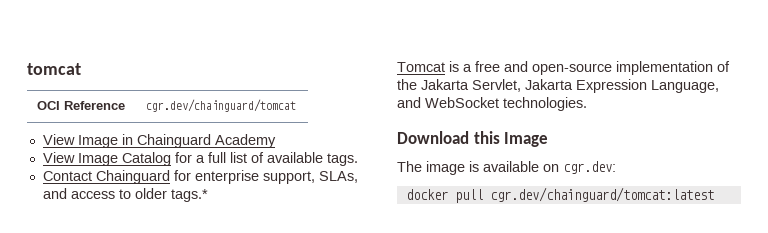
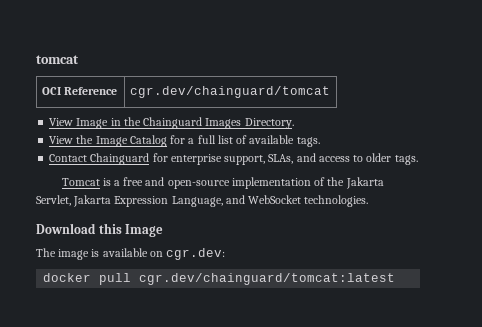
[136,134,276,148] [42,152,75,163] Chainguard Academy // View -> [123,117,294,129] [49,135,94,144] the Chainguard Images Directory. // View the
[170,189,208,202] tags.* -> [394,155,418,165] tags.

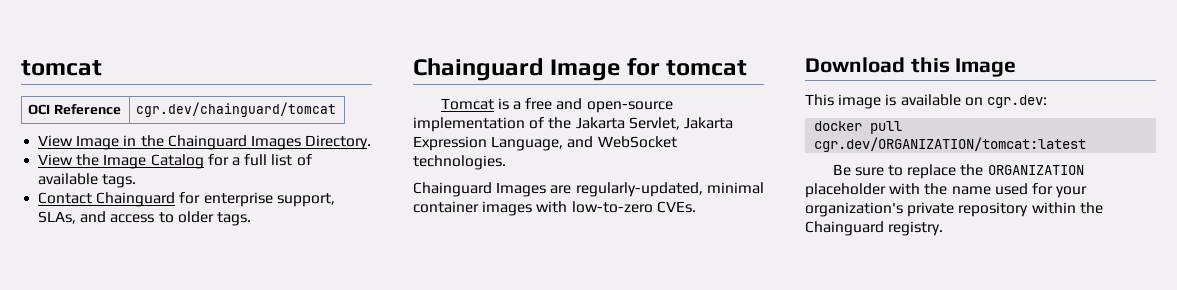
(418, 160) none -> [413,57,748,81] // Chainguard Image for tomcat
(369, 201) none -> [413,182,764,197] [413,201,696,216] // Chainguard Images are regularly-updated, minimal container images with low-to-zero CVEs.
[36,248,56,257] The -> [805,94,834,106] This
[139,273,396,285] cgr.dev/chainguard/tomcat:latest -> [814,137,1087,152] [832,164,1084,179] [805,183,1088,198] [805,202,1103,217] [805,221,944,236] cgr.dev/ORGANIZATION/tomcat:latest // Be sure to replace the ORGANIZATION placeholder with the name used for your organization's private repository within the Chainguard registry.

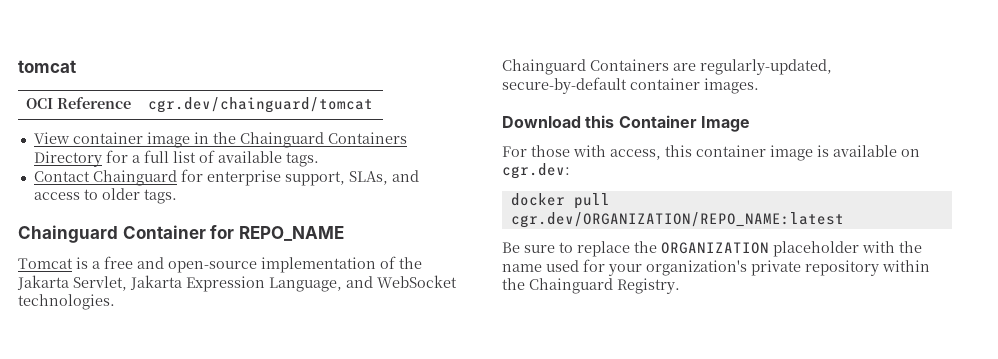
[76,135,120,150] Image -> [72,132,190,148] container image
[250,135,372,150] [38,154,204,169] Images Directory. // View the Image Catalog -> [327,132,407,144] [33,151,102,167] Containers Directory
[550,57,748,81] Image for tomcat -> [122,225,344,241] Container for REPO_NAME
[496,182,547,197] Images -> [590,59,669,71] Containers
[706,182,764,194] [413,201,696,216] minimal container images with low-to-zero CVEs. -> [502,77,759,94] secure-by-default container images.
(950, 65) none -> [618,115,697,128] Container
[805,94,834,106] This -> [502,145,766,160] For those with access, this container
[814,137,1087,152] cgr.dev/ORGANIZATION/tomcat:latest -> [510,212,844,228] cgr.dev/ORGANIZATION/REPO_NAME:latest
[888,221,944,236] registry. -> [617,278,680,294] Registry.

